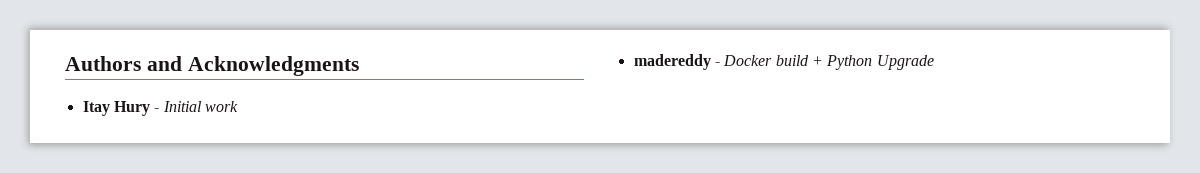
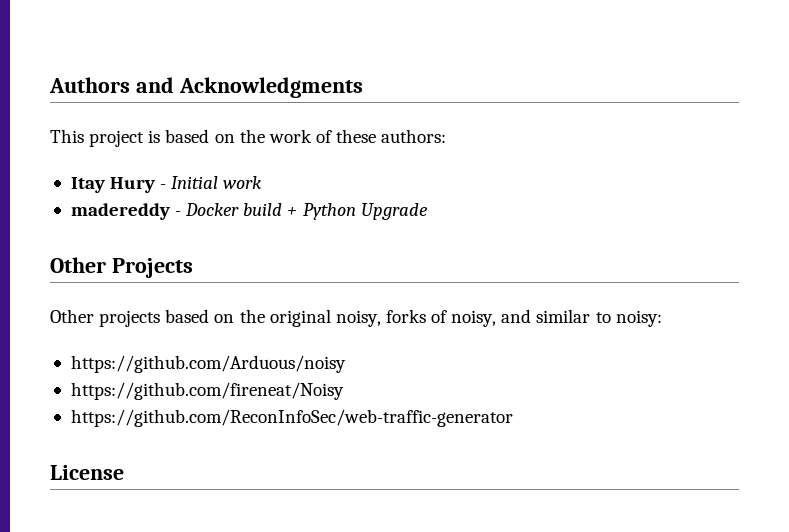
(359, 66) none -> [50,129,447,147] // This project is based on the work of these authors:
(934, 62) none -> [50,257,193,278] [50,309,662,327] [70,355,346,373] [70,382,344,400] [70,409,513,427] [50,465,124,480] // Other Projects // Other projects based on the original noisy, forks of noisy, and similar to noisy: // https://github.com/Arduous/noisy // https://github.com/fireneat/Noisy // https://github.com/ReconInfoSec/web-traffic-generator // License

